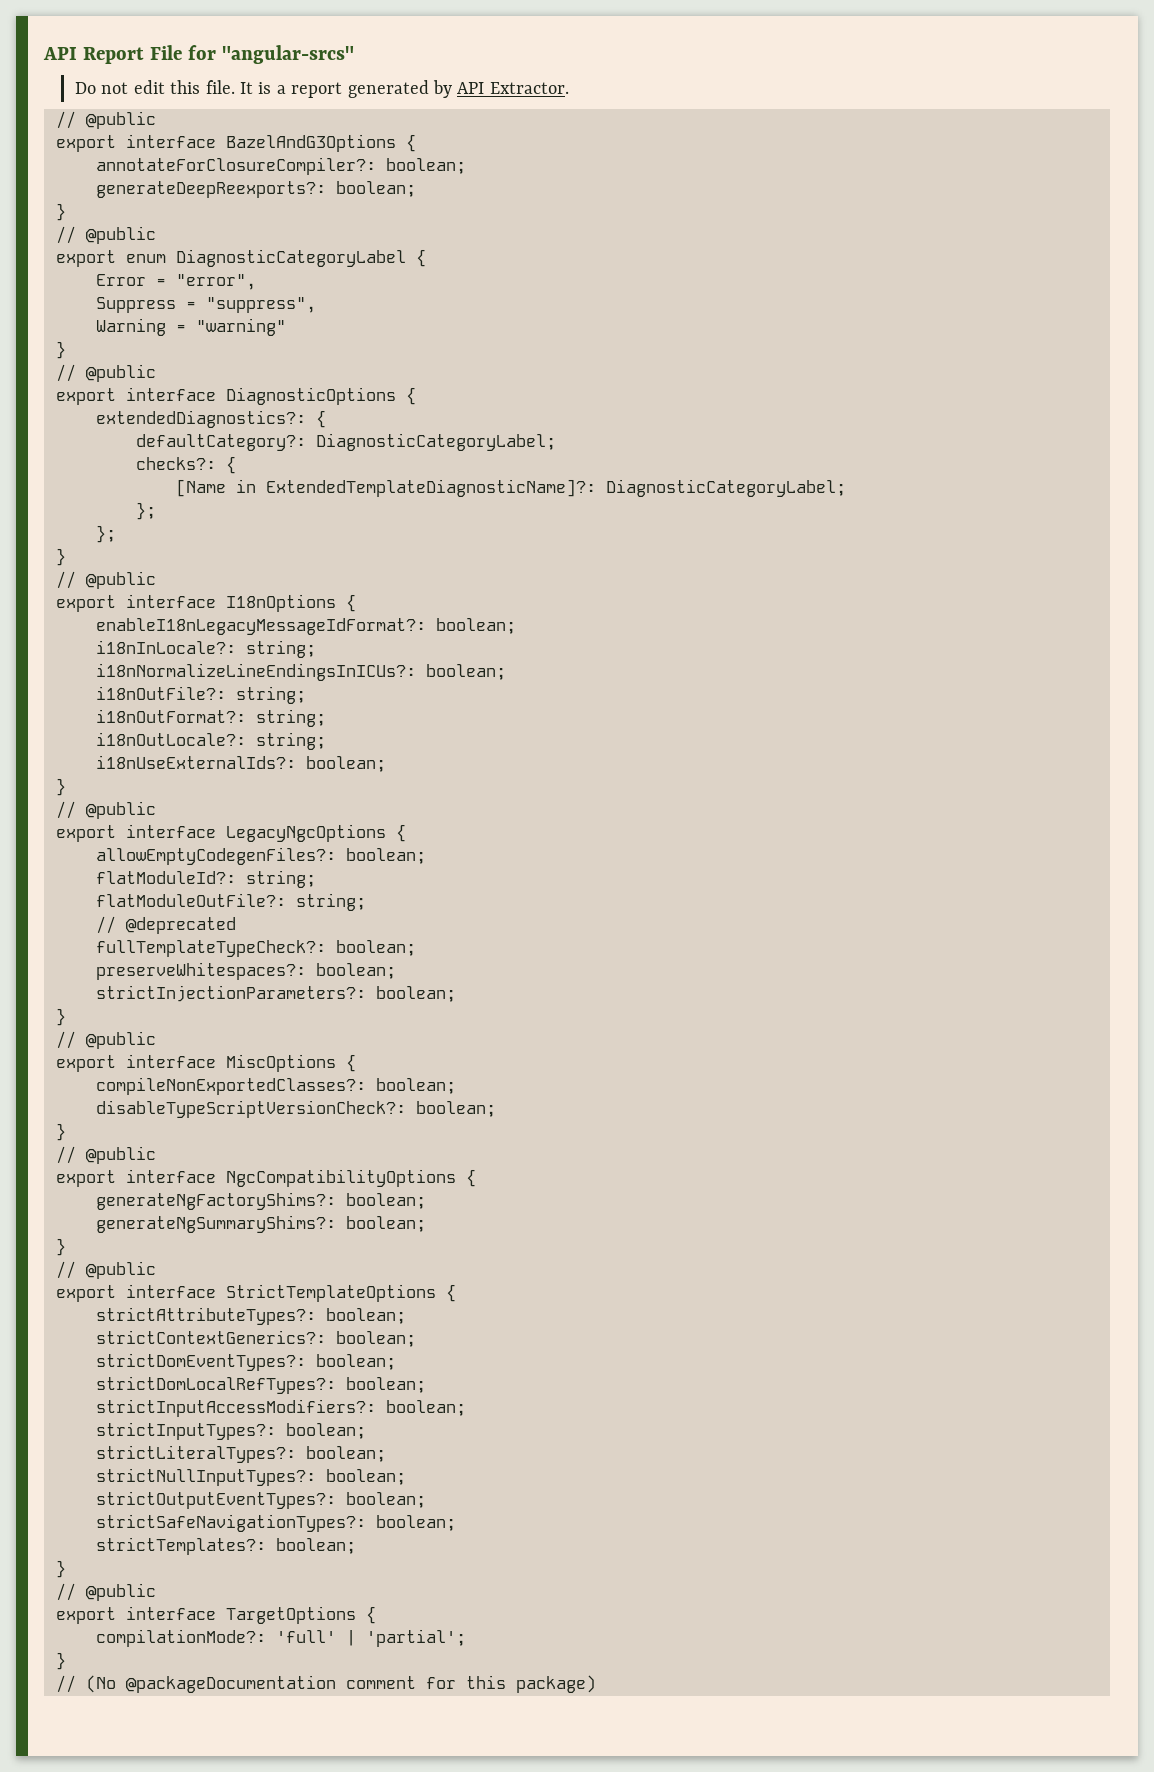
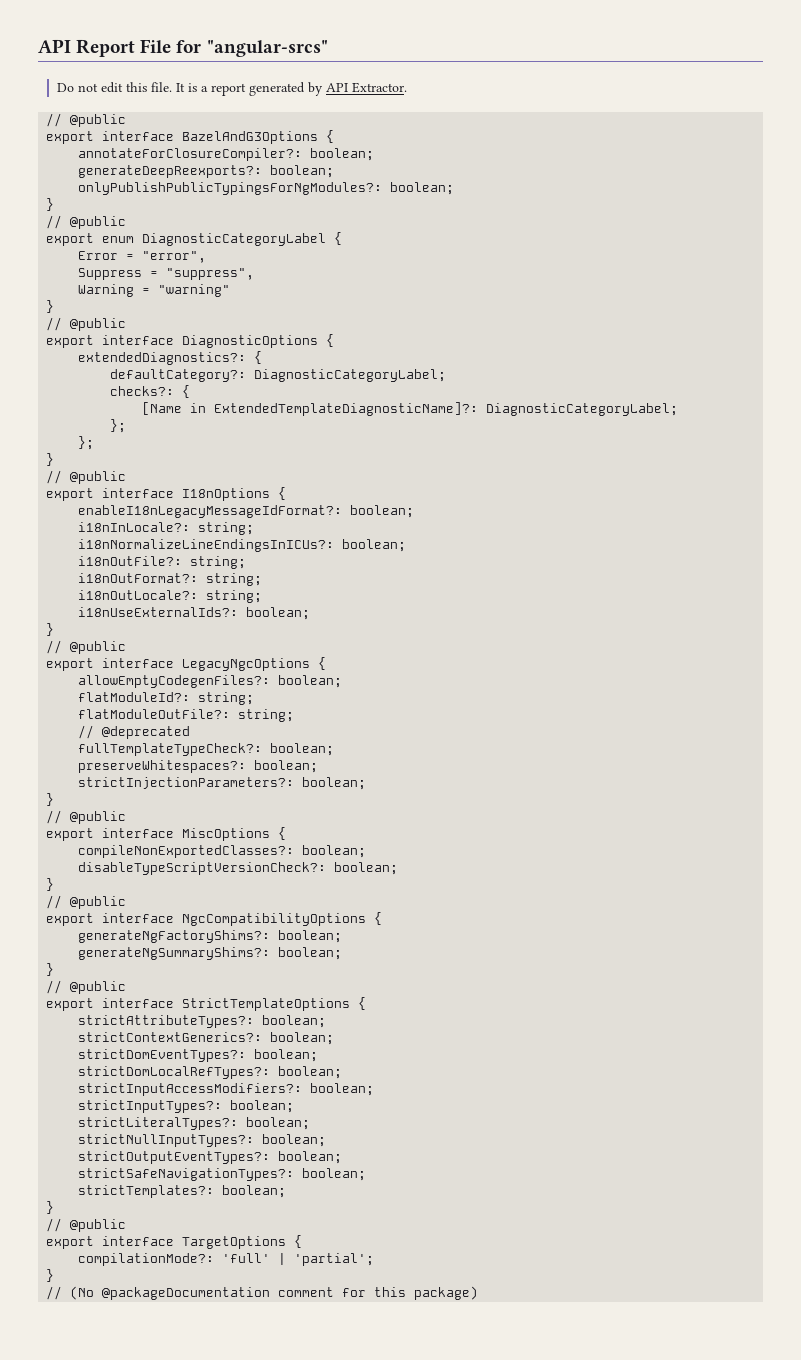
(416, 189) none -> [78,182,455,195] // onlyPublishPublicTypingsForNgModules?: boolean;

